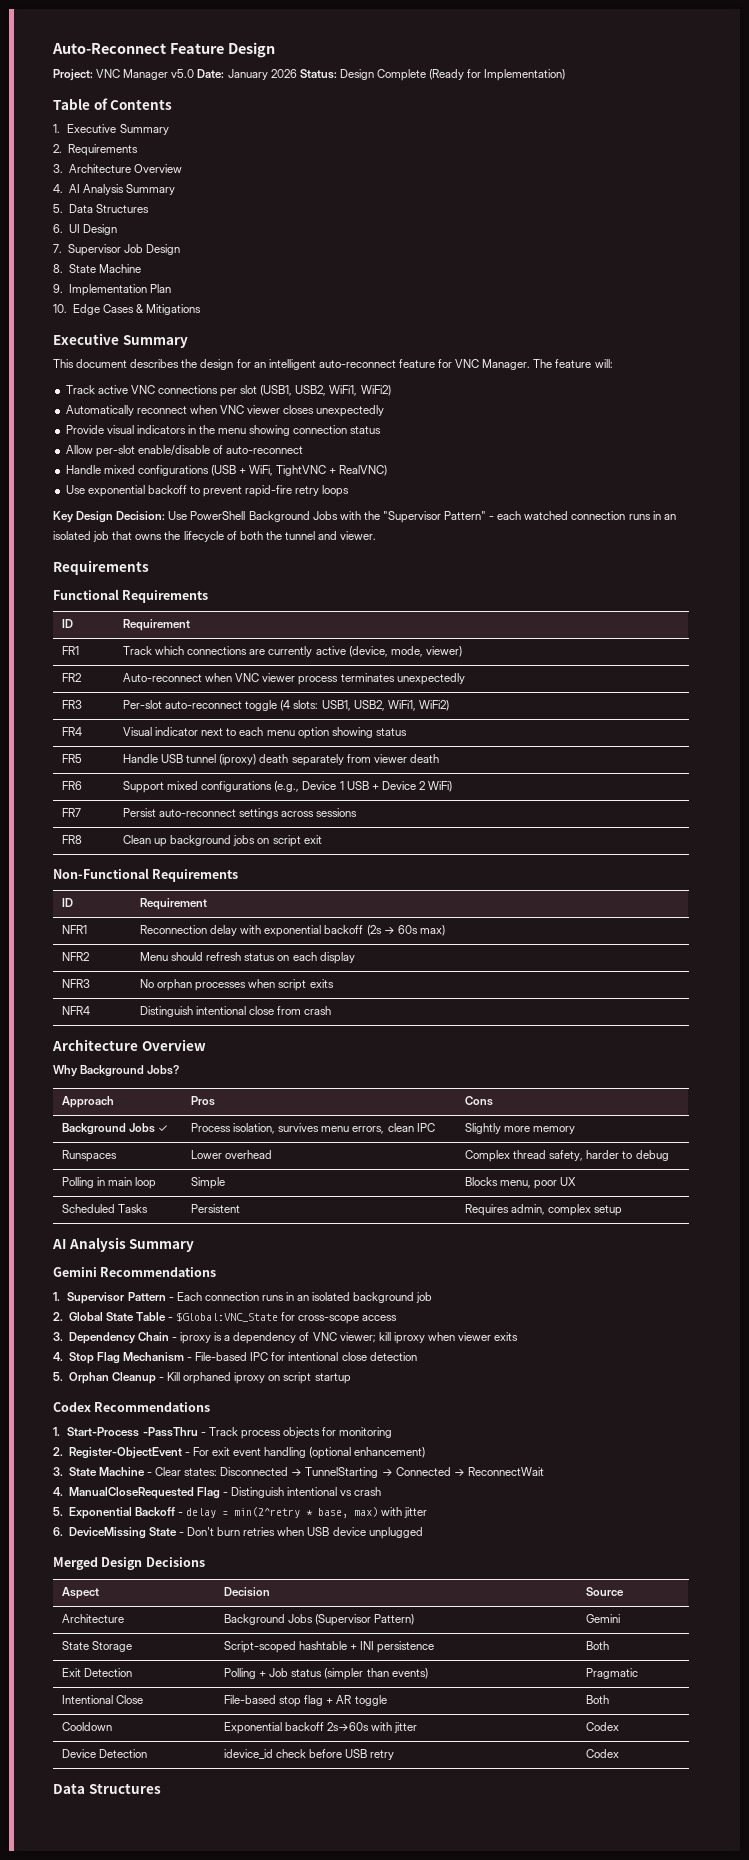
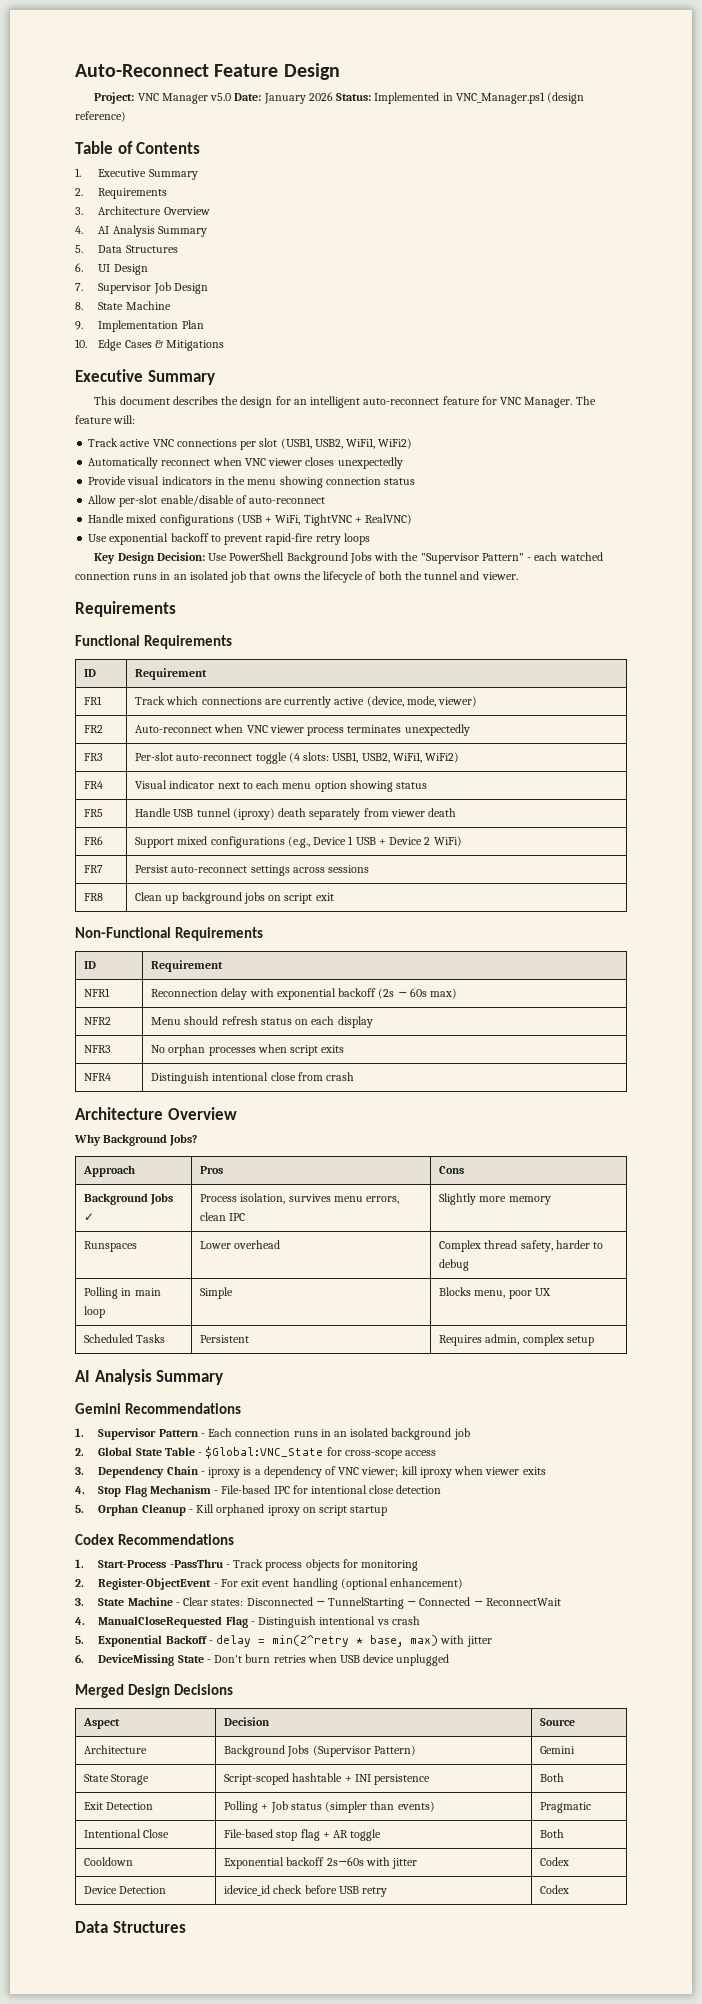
[339,69,566,81] Design Complete (Ready for Implementation) -> [374,92,585,104] [75,111,126,122] Implemented in VNC_Manager.ps1 (design reference)

